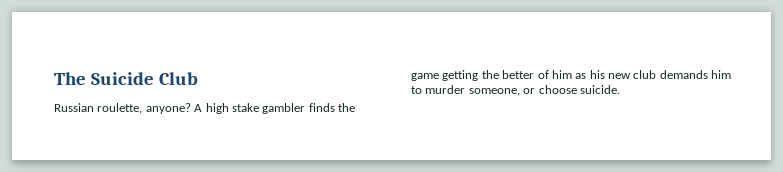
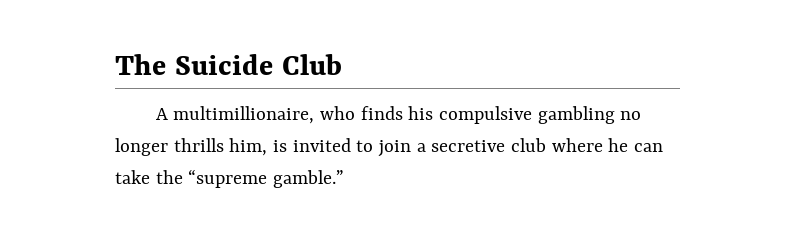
[54,103,355,114] [411,70,732,81] [411,85,620,96] Russian roulette, anyone? A high stake gambler finds the game getting the better of him as his new club demands him to murder someone, or choose suicide. -> [155,106,642,124] [115,138,664,157] [115,169,345,188] A multimillionaire, who finds his compulsive gambling no longer thrills him, is invited to join a secretive club where he can take the “supreme gamble.”

